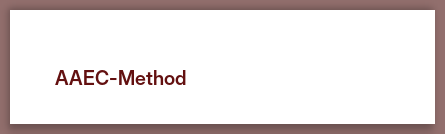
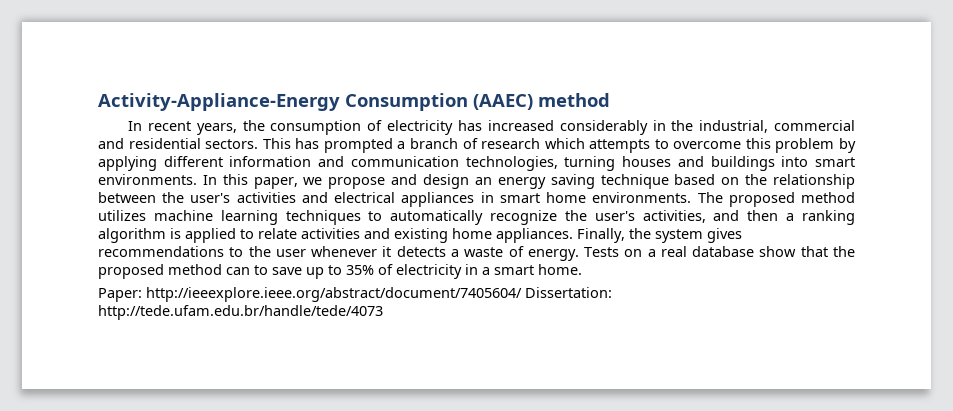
[55,70,186,85] AAEC-Method -> [98,93,610,111] [128,120,855,135] [98,138,856,153] [98,156,856,171] [98,174,856,189] [98,192,856,207] [98,210,855,225] [98,228,742,243] [98,246,856,261] [98,264,582,279] [98,287,612,302] [98,305,383,320] Activity-Appliance-Energy Consumption (AAEC) method // In recent years, the consumption of electricity has increased considerably in the industrial, commercial and residential sectors. This has prompted a branch of research which attempts to overcome this problem by applying different information and communication technologies, turning houses and buildings into smart environments. In this paper, we propose and design an energy saving technique based on the relationship between the user's activities and electrical appliances in smart home environments. The proposed method utilizes machine learning techniques to automatically recognize the user's activities, and then a ranking algorithm is applied to relate activities and existing home appliances. Finally, the system gives recommendations to the user whenever it detects a waste of energy. Tests on a real database show that the proposed method can to save up to 35% of electricity in a smart home. // Paper: http://ieeexplore.ieee.org/abstract/document/7405604/ Dissertation: http://tede.ufam.edu.br/handle/tede/4073

